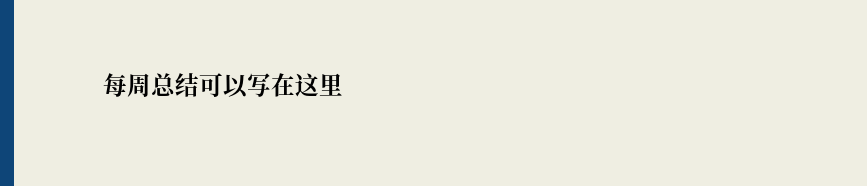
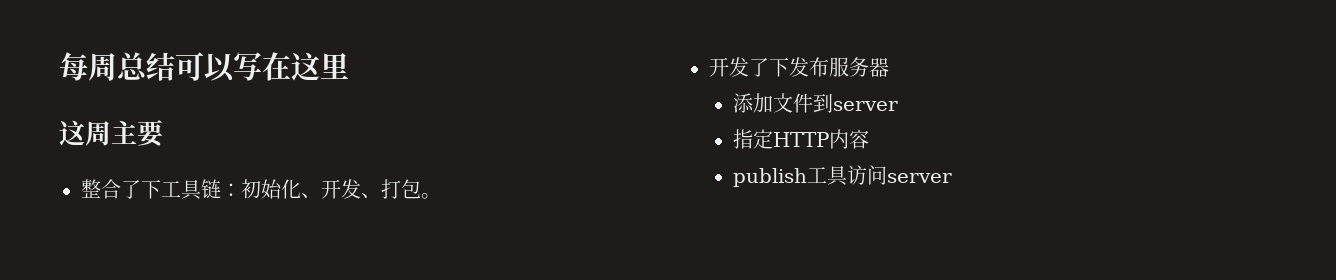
(343, 84) none -> [59,120,164,147] [81,179,441,200] [709,57,889,77] [732,93,898,113] [732,129,869,149] [732,165,952,187] // 这周主要 // 整合了下工具链：初始化、开发、打包。 // 开发了下发布服务器 // 添加文件到server // 指定HTTP内容 // publish工具访问server

